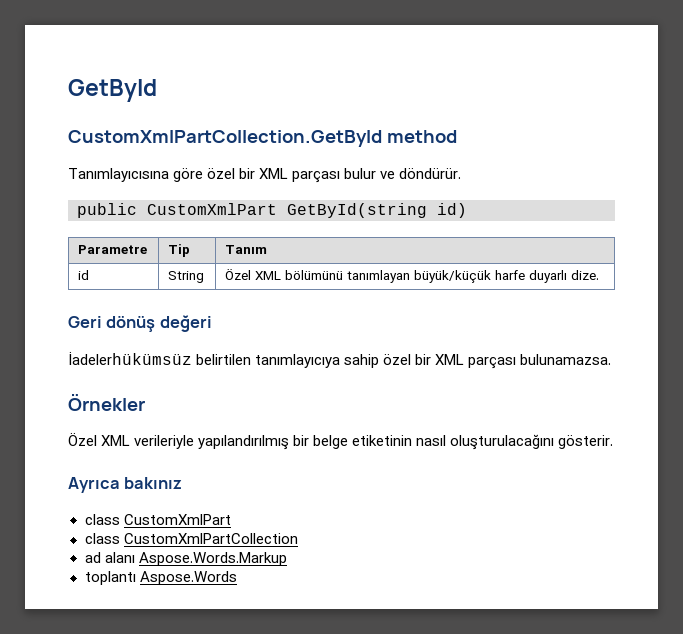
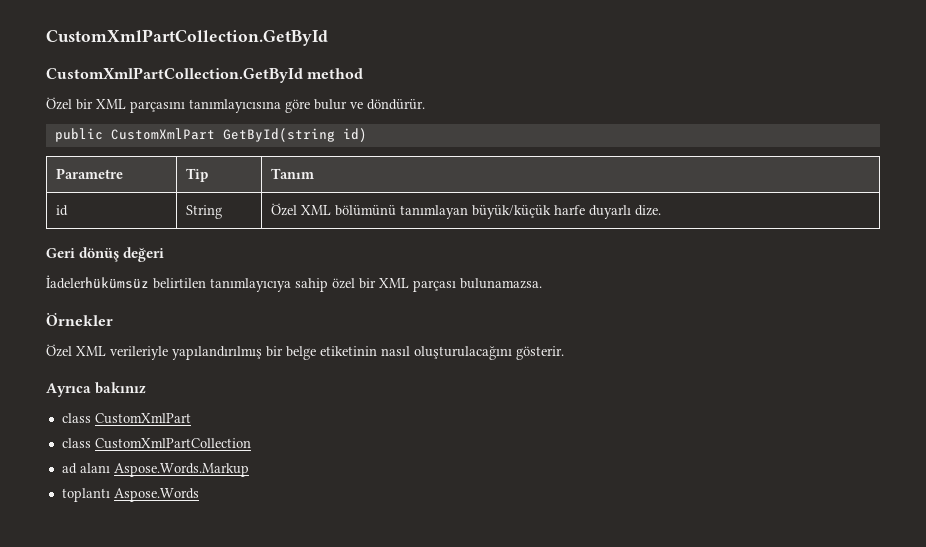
[68,79,157,102] GetById -> [46,29,328,46] CustomXmlPartCollection.GetById
[68,168,341,183] Tanımlayıcısına göre özel bir XML parçası -> [46,97,310,113] Özel bir XML parçasını tanımlayıcısına göre

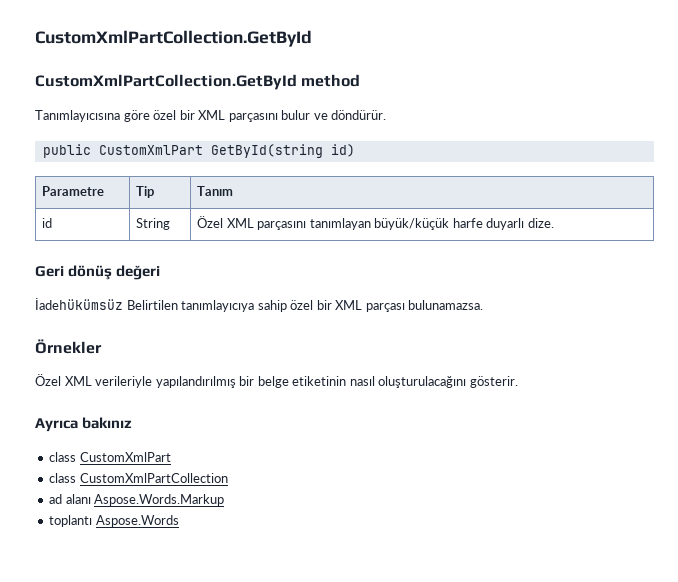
[46,97,72,110] Özel -> [35,110,177,122] Tanımlayıcısına göre özel
[189,99,310,113] tanımlayıcısına göre -> (278, 117) none
[335,205,397,216] bölümünü -> [257,221,307,230] parçasını
[46,275,206,289] İadelerhükümsüz belirtilen -> [35,298,178,310] İadehükümsüz Belirtilen

